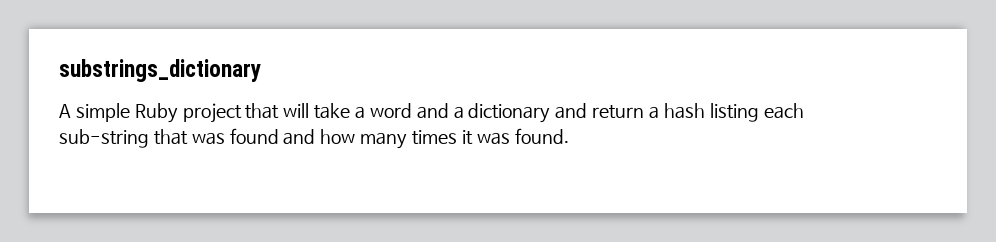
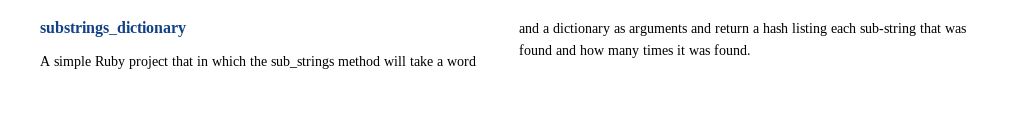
(280, 111) none -> [197,56,380,69] in which the sub_strings method
(551, 113) none -> [614,24,687,36] as arguments

